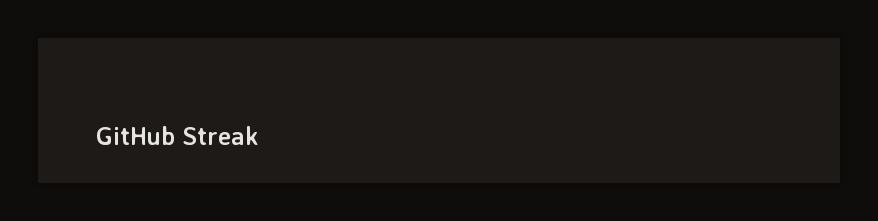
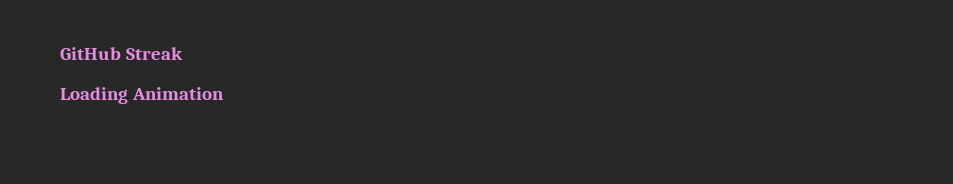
(258, 135) none -> [60,87,224,104] // Loading Animation

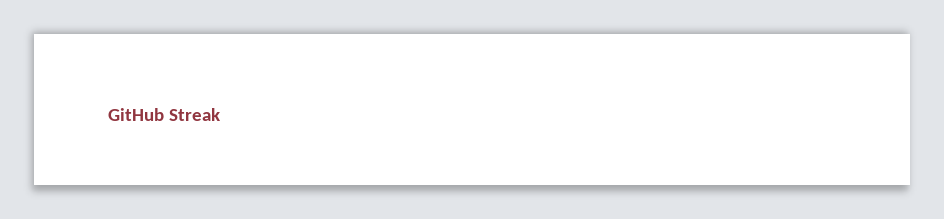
[60,87,224,104] // Loading Animation -> (220, 114) none

